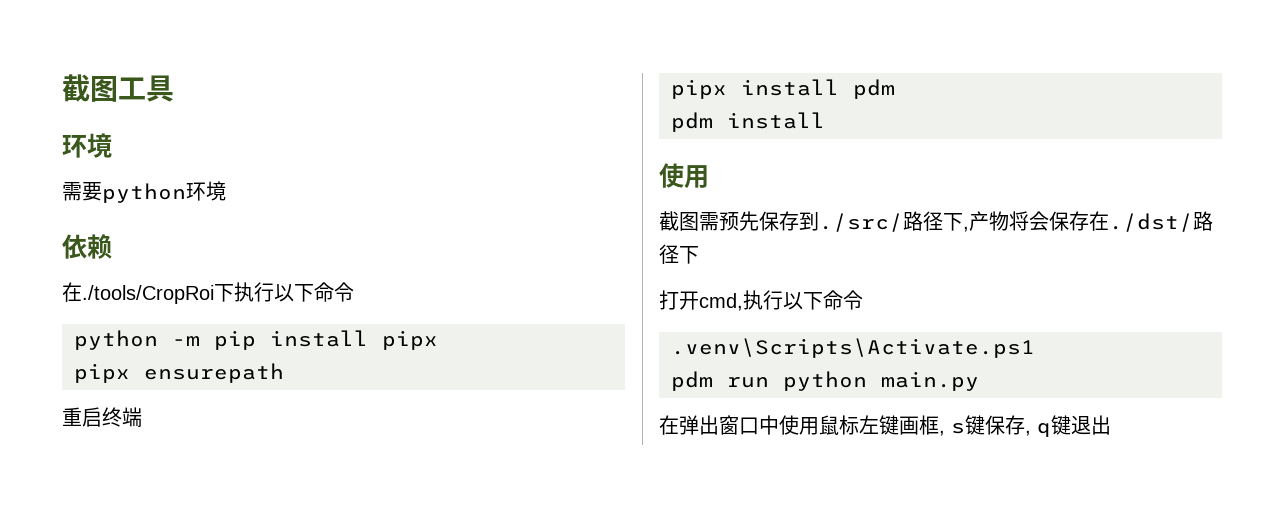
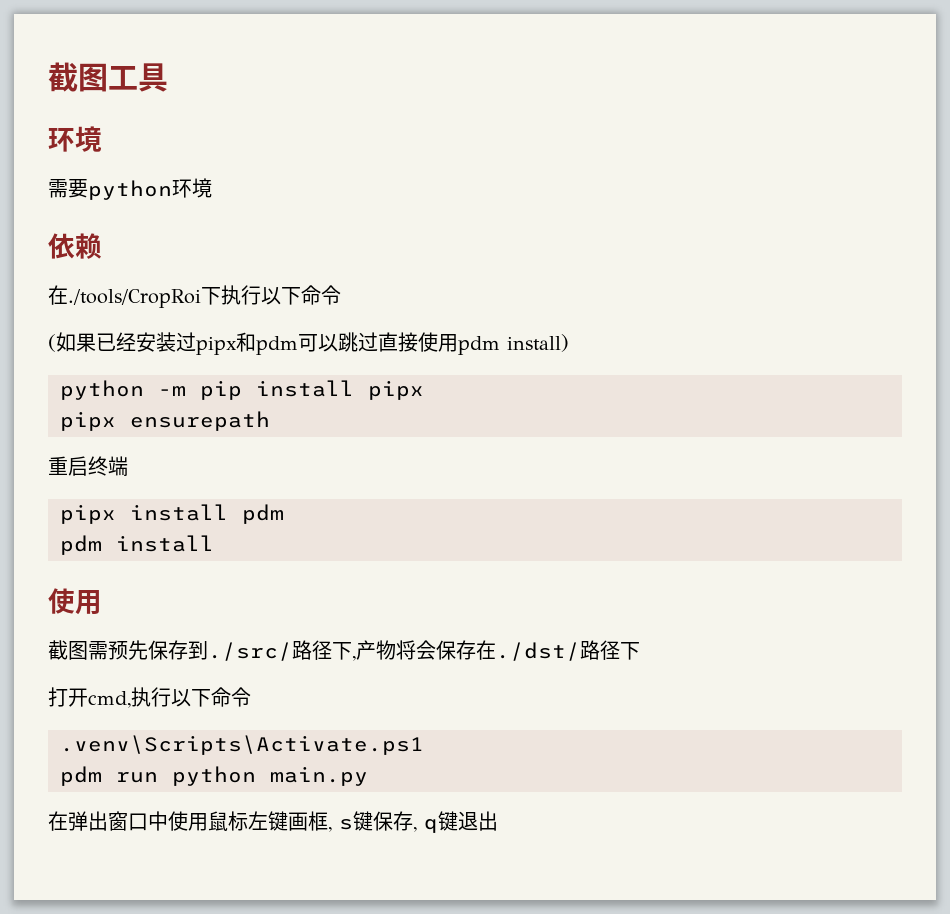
(354, 292) none -> [48,332,569,355] // (如果已经安装过pipx和pdm可以跳过直接使用pdm install)

